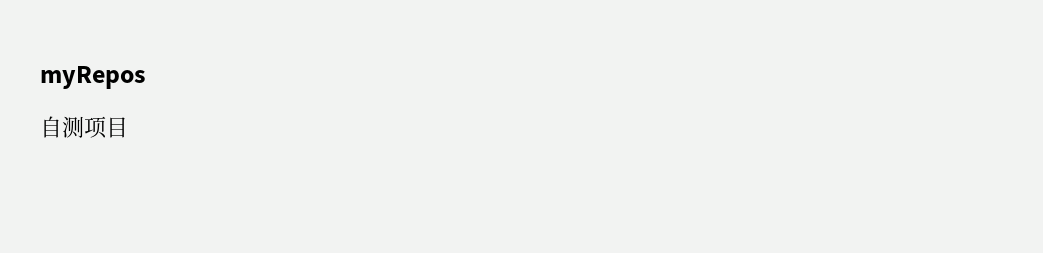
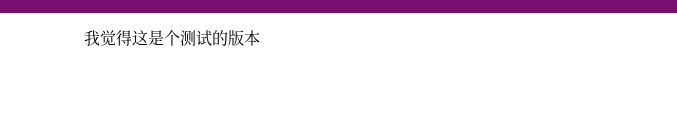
[40,66,146,89] [40,116,128,139] myRepos // 自测项目 -> [84,30,260,46] 我觉得这是个测试的版本

